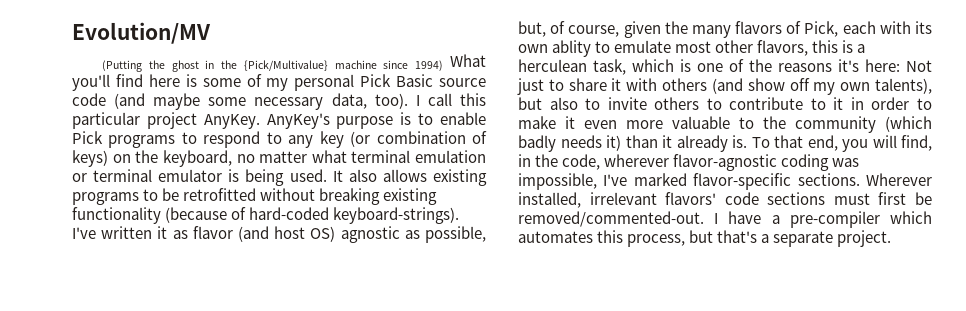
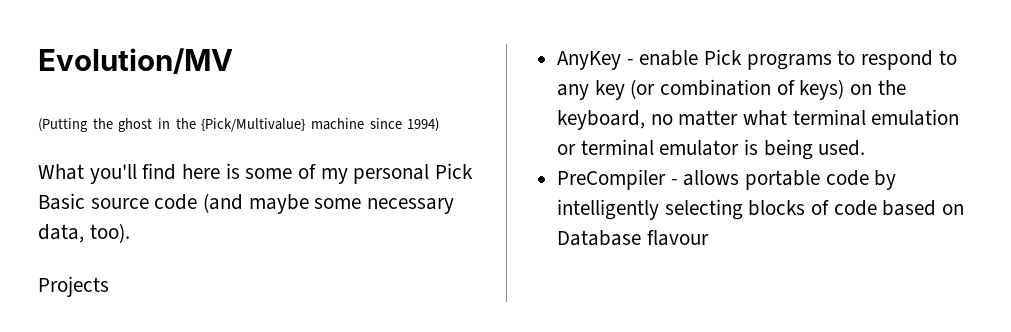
(444, 65) none -> (440, 125) //
[415,93,486,106] [72,112,434,129] I call this particular project AnyKey. AnyKey's purpose is to -> [38,276,109,297] [557,51,634,70] // Projects // AnyKey -
[332,169,487,186] [72,188,438,205] [72,207,460,224] [72,226,486,243] [518,21,932,38] [518,40,866,57] [518,59,932,75] [517,78,932,95] [518,97,932,110] [518,116,932,133] [518,135,932,152] [518,154,860,171] [518,173,932,190] [518,192,932,208] [518,211,932,228] [518,230,892,247] It also allows existing programs to be retrofitted without breaking existing functionality (because of hard-coded keyboard-strings). I've written it as flavor (and host OS) agnostic as possible, but, of course, given the many flavors of Pick, each with its own ablity to emulate most other flavors, this is a herculean task, which is one of the reasons it's here: Not just to share it with others (and show off my own talents), but also to invite others to contribute to it in order to make it even more valuable to the community (which badly needs it) than it already is. To that end, you will find, in the code, wherever flavor-agnostic coding was impossible, I've marked flavor-specific sections. Wherever installed, irrelevant flavors' code sections must first be removed/commented-out. I have a pre-compiler which automates this process, but that's a separate project. -> [557,169,897,190] [557,199,965,220] [557,230,709,246] // PreCompiler - allows portable code by intelligently selecting blocks of code based on Database flavour

